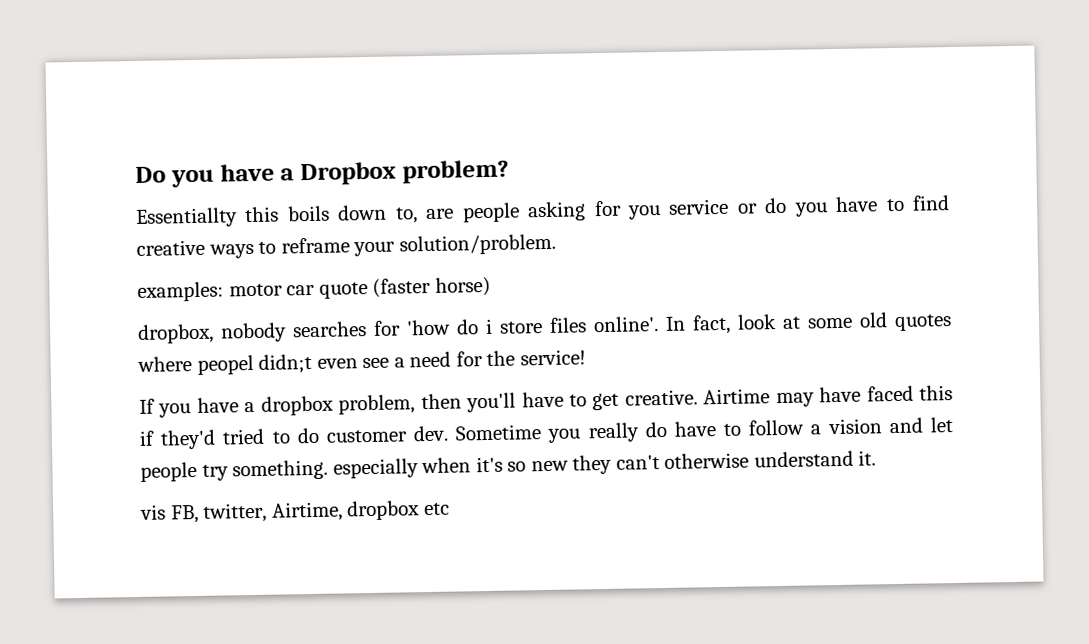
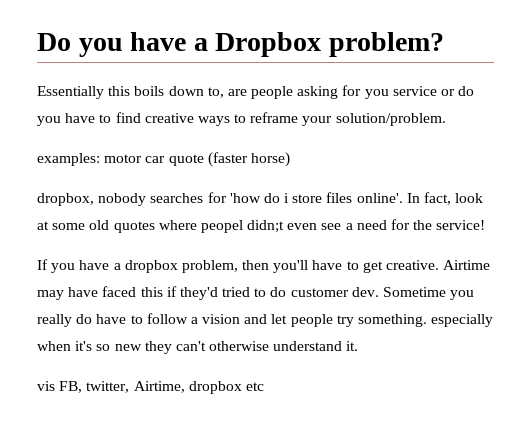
[136,207,238,228] Essentiallty -> [37,86,104,99] Essentially

